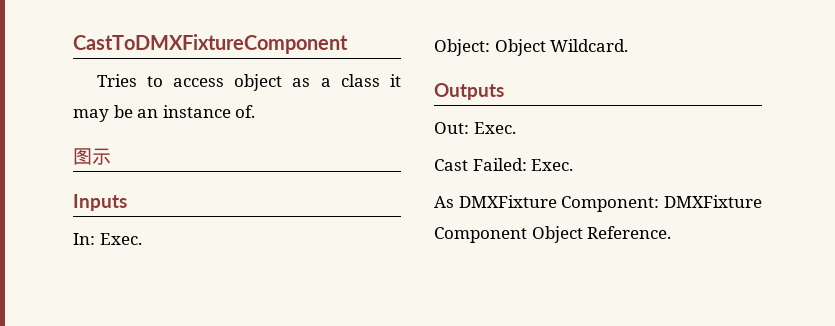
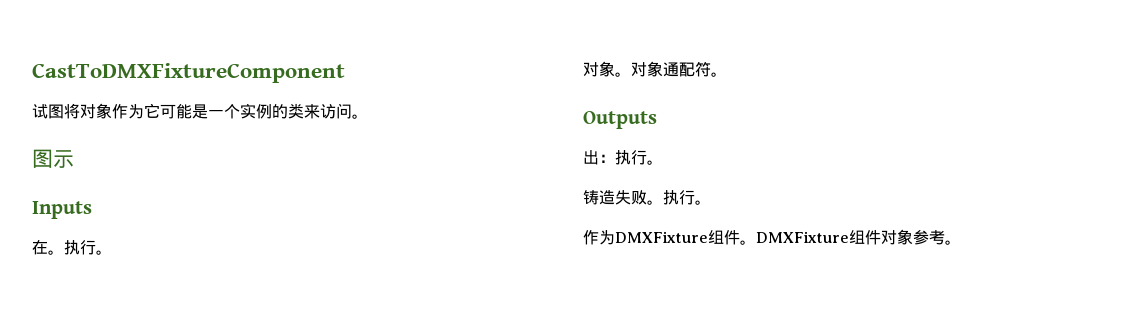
[96,74,401,91] [73,105,256,122] [73,148,111,165] [73,194,127,211] [73,233,142,245] [434,39,629,56] [434,83,504,100] [434,122,516,134] [434,158,574,171] [434,195,762,212] [434,226,672,243] Tries to access object as a class it may be an instance of. // 图示 // Inputs // In: Exec. // Object: Object Wildcard. // Outputs // Out: Exec. // Cast Failed: Exec. // As DMXFixture Component: DMXFixture Component Object Reference. -> [32,103,368,119] [32,149,74,168] [32,201,92,219] [32,240,112,255] [583,61,727,77] [583,111,657,129] [583,150,663,165] [583,190,711,205] [583,229,961,245] 试图将对象作为它可能是一个实例的类来访问。 // 图示 // Inputs // 在。执行。 // 对象。对象通配符。 // Outputs // 出：执行。 // 铸造失败。执行。 // 作为DMXFixture组件。DMXFixture组件对象参考。

